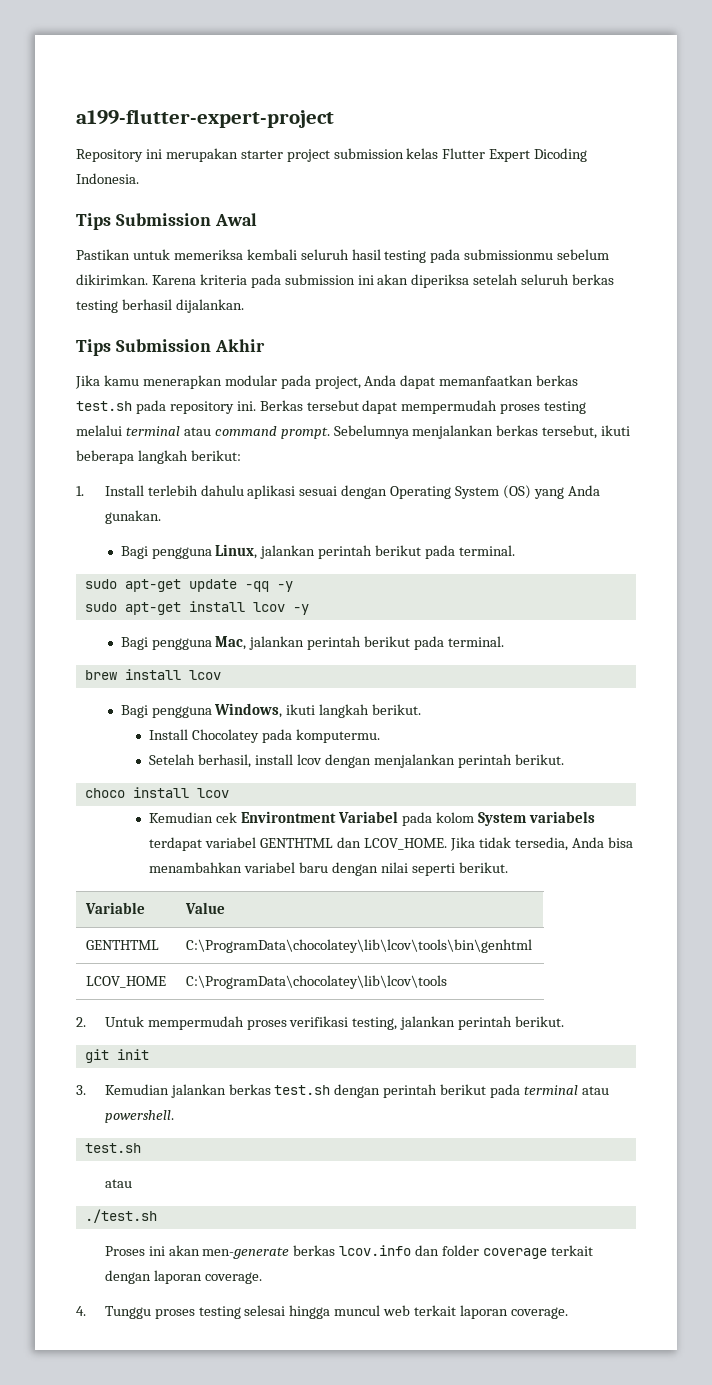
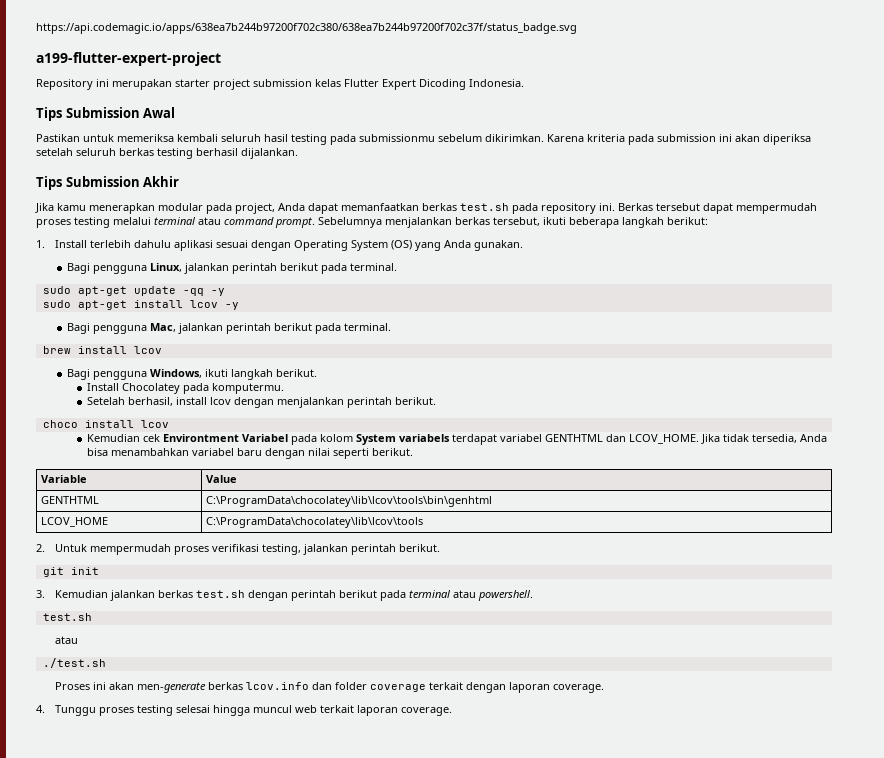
(76, 118) none -> [36,23,577,34] https://api.codemagic.io/apps/638ea7b244b97200f702c380/638ea7b244b97200f702c37f/status_badge.svg //

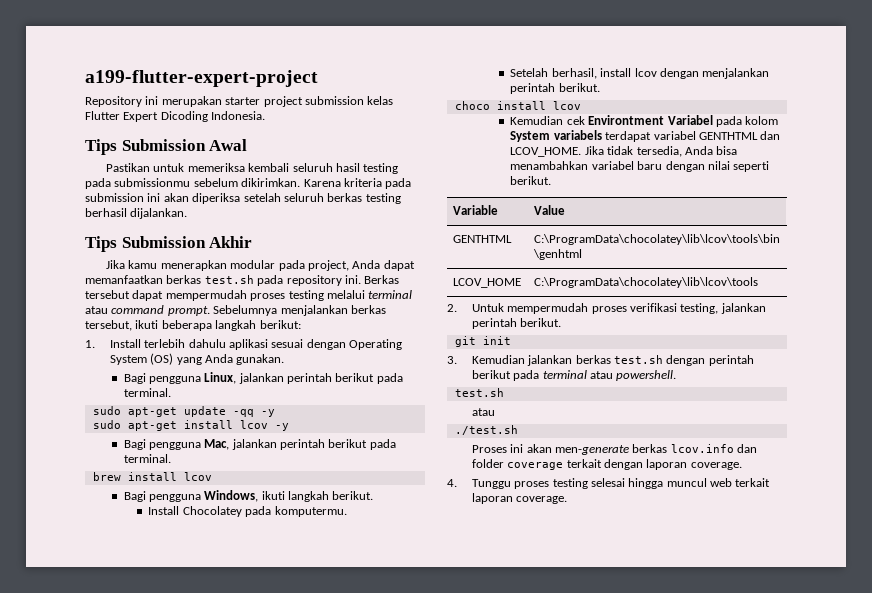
[36,23,577,34] https://api.codemagic.io/apps/638ea7b244b97200f702c380/638ea7b244b97200f702c37f/status_badge.svg // -> (85, 78) none

